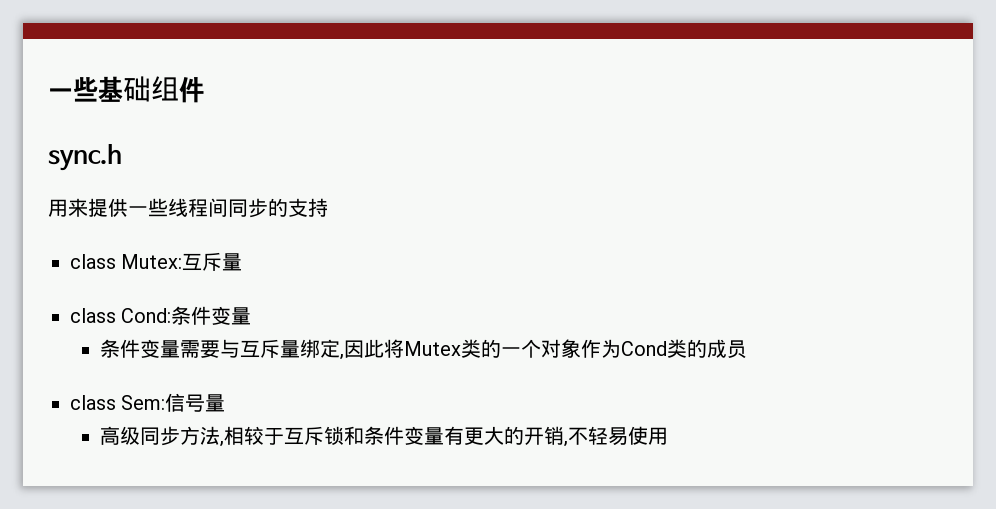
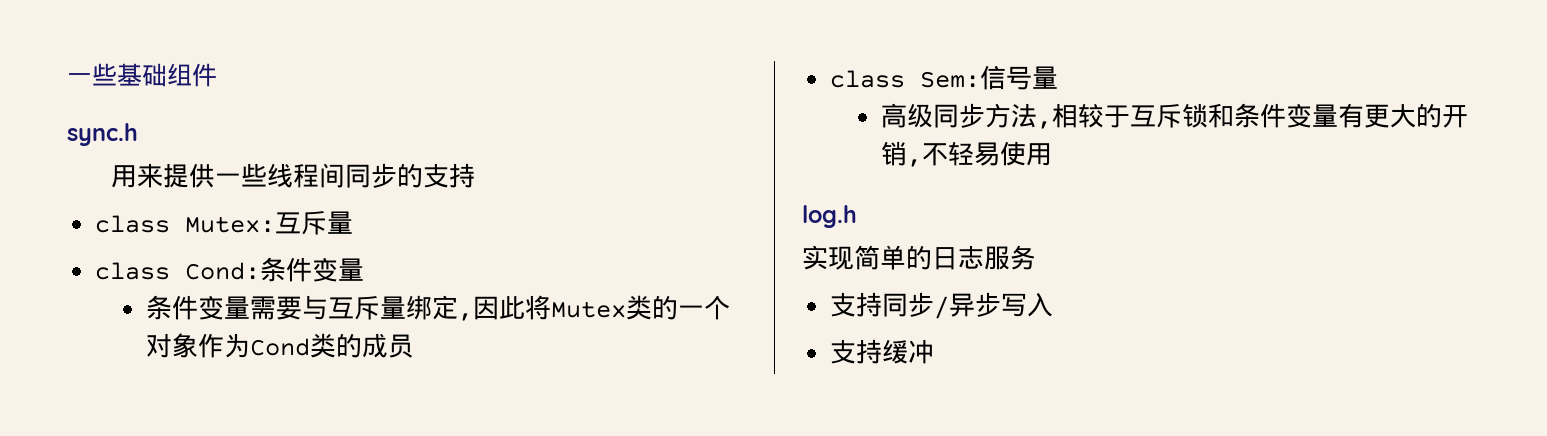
(668, 436) none -> [802,205,857,228] [802,245,1036,270] [830,292,1054,319] [830,339,935,364] // log.h // 实现简单的日志服务 // 支持同步/异步写入 // 支持缓冲

